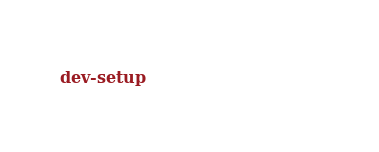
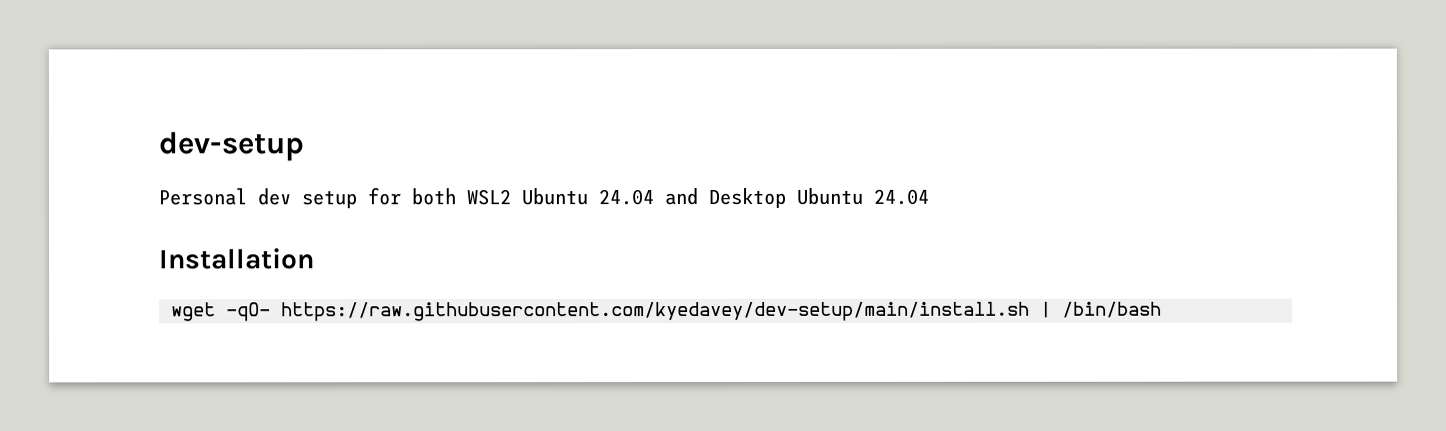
(146, 78) none -> [158,187,929,209] [159,248,315,270] [171,301,1162,322] // Personal dev setup for both WSL2 Ubuntu 24.04 and Desktop Ubuntu 24.04 // Installation // wget -qO- https://raw.githubusercontent.com/kyedavey/dev-setup/main/install.sh | /bin/bash

